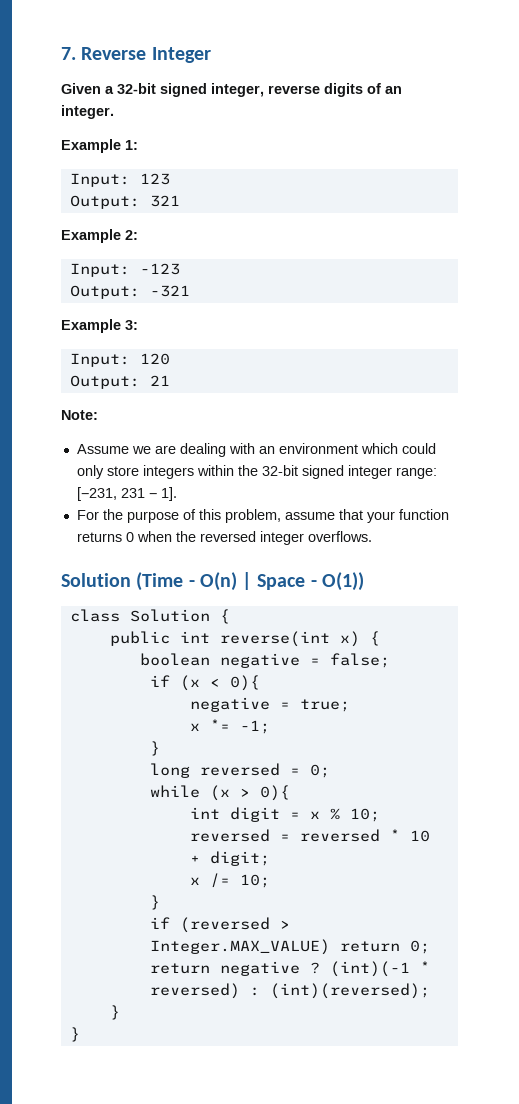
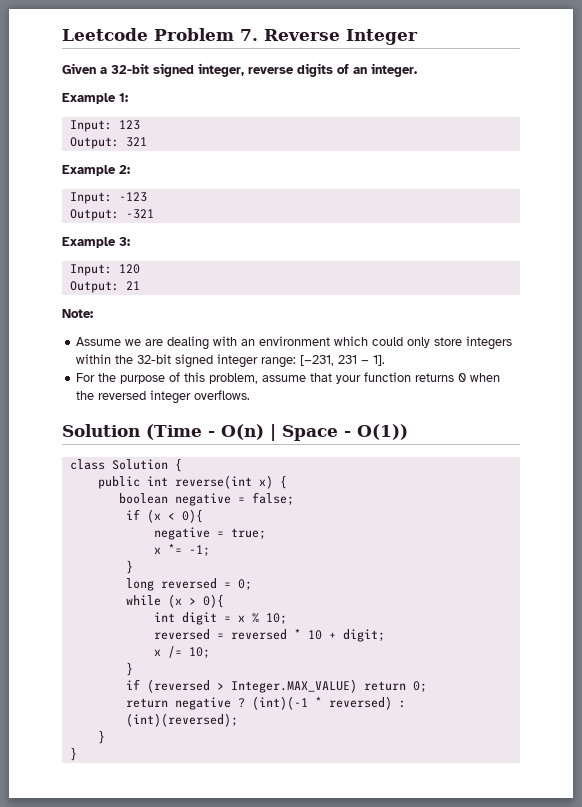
(61, 53) none -> [62,28,234,41] Leetcode Problem

